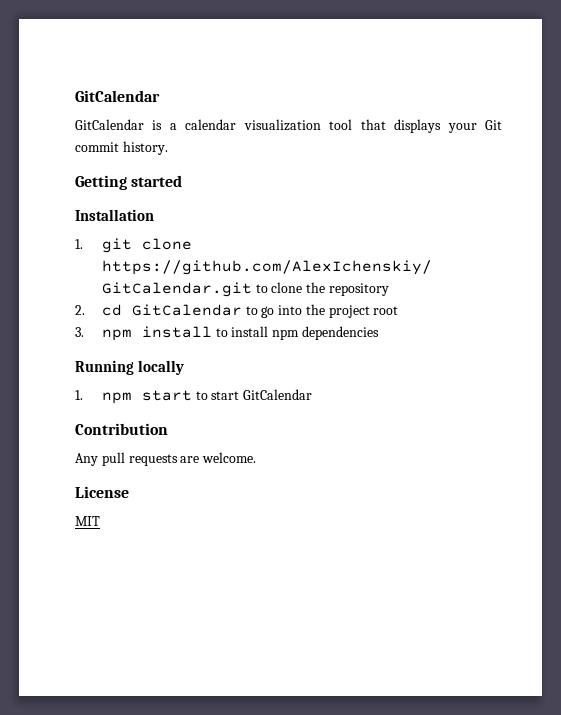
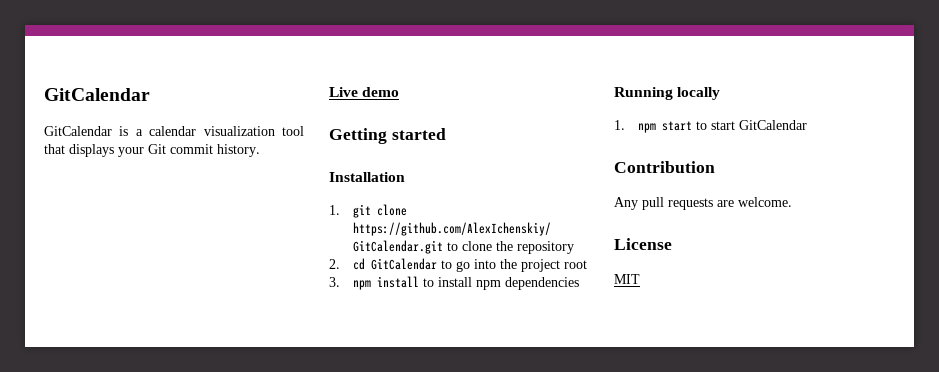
(168, 148) none -> [329,87,400,97] // Live demo

